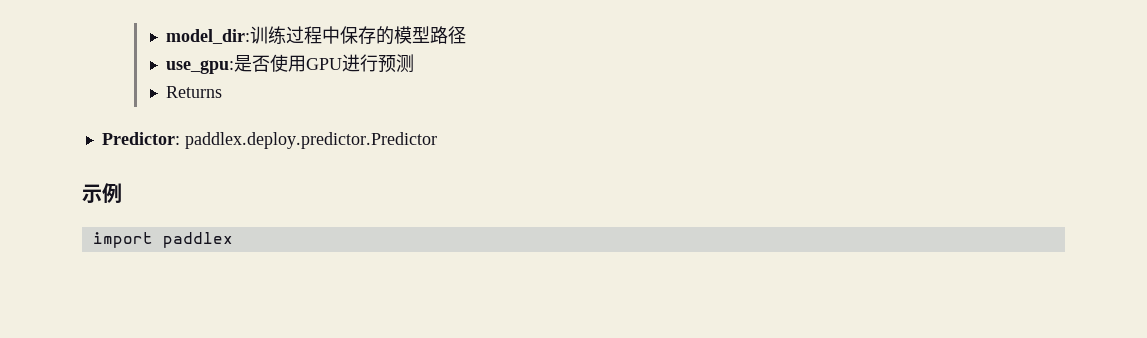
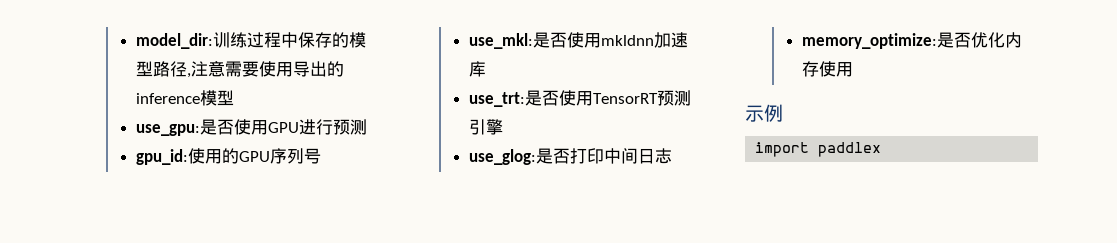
(467, 35) none -> [187,61,345,78] [136,90,235,106] ,注意需要使用导出的inference模型
[166,86,223,98] [101,132,437,149] Returns // Predictor: paddlex.deploy.predictor.Predictor -> [136,148,322,165] [469,32,689,49] [469,61,487,77] [469,90,692,107] [469,119,504,135] [469,148,673,165] [802,32,1023,49] [802,61,854,77] gpu_id:使用的GPU序列号 // use_mkl:是否使用mkldnn加速库 // use_trt:是否使用TensorRT预测引擎 // use_glog:是否打印中间日志 // memory_optimize:是否优化内存使用

